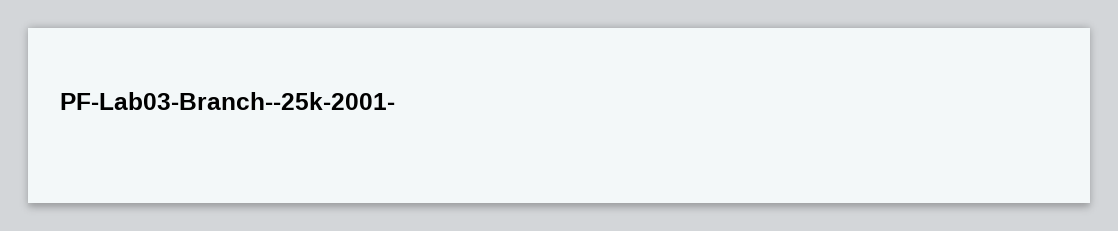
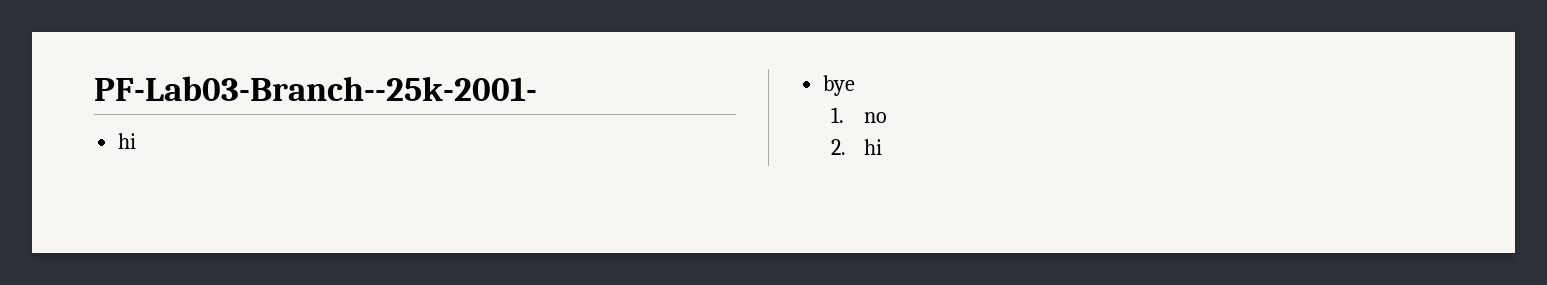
(395, 101) none -> [118,133,137,149] [823,75,856,96] [831,107,887,123] [831,139,882,155] // hi // bye // 1. no // 2. hi

